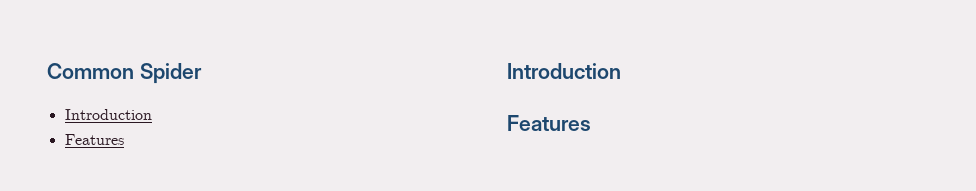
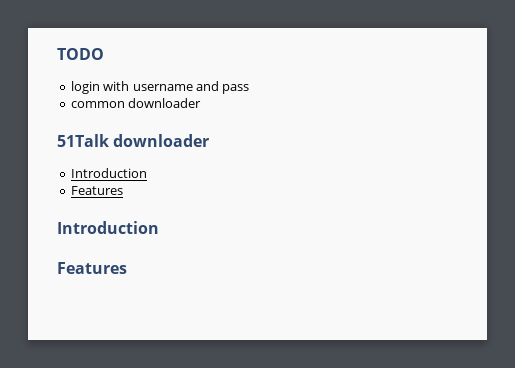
[47,63,202,84] Common Spider -> [57,48,104,60] [70,81,250,94] [70,98,202,108] [57,134,210,147] TODO // login with username and pass // common downloader // 51Talk downloader

